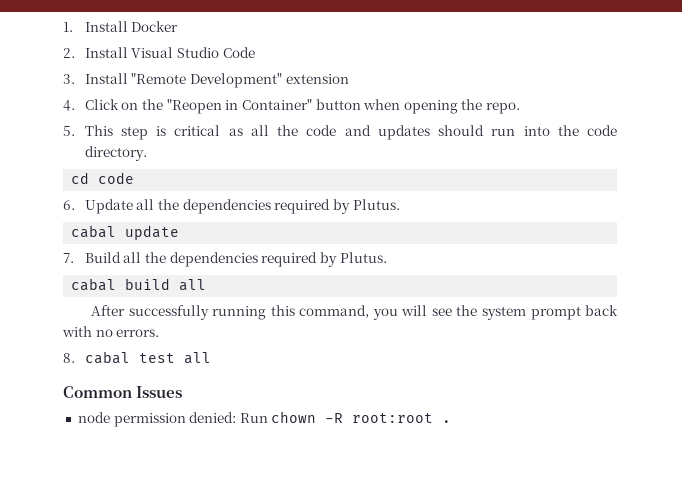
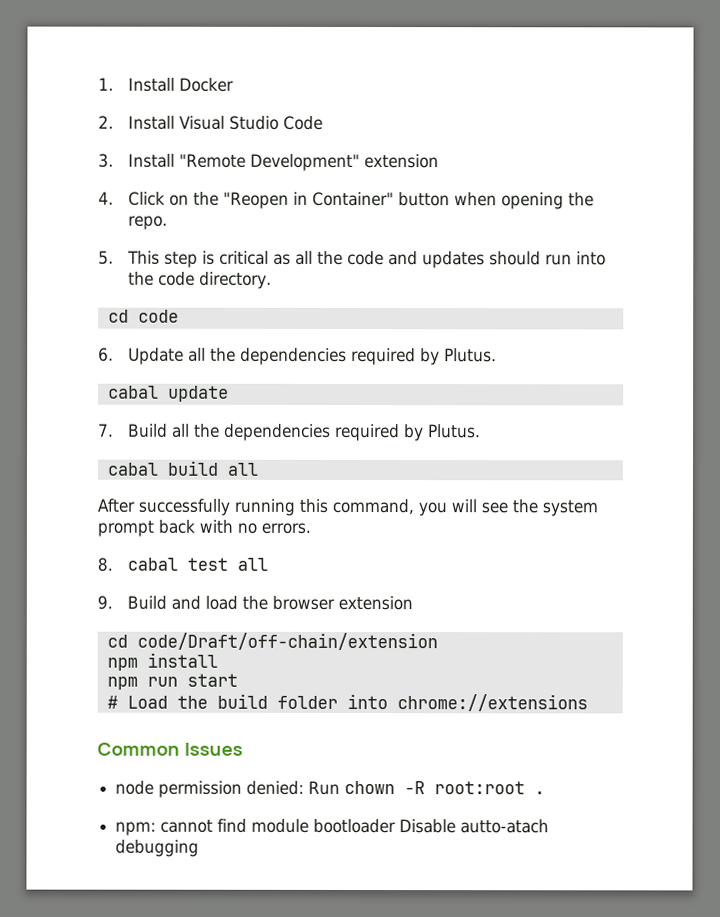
(211, 358) none -> [97,595,414,611] [106,632,438,651] [106,652,218,671] [106,673,238,690] [106,693,588,712] // 9. Build and load the browser extension // cd code/Draft/off-chain/extension // npm install // npm run start // # Load the build folder into chrome://extensions
(452, 421) none -> [115,818,550,836] [115,839,200,857] // npm: cannot find module bootloader Disable autto-atach debugging

